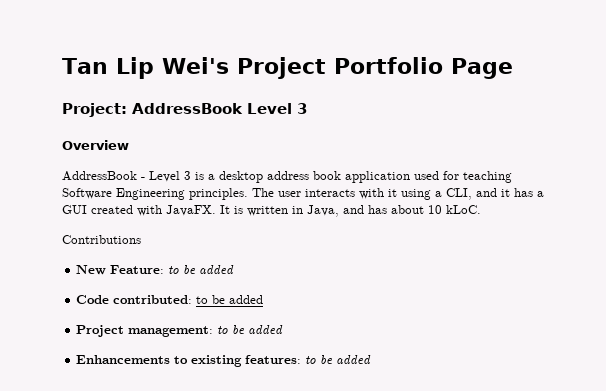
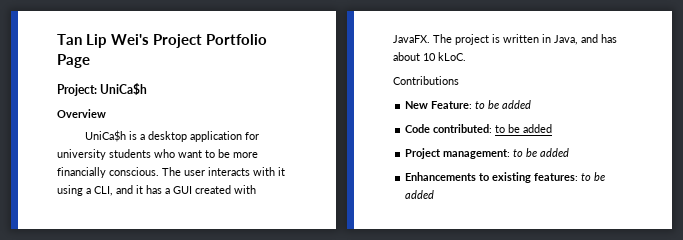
[132,103,307,114] [62,140,129,150] [62,171,512,183] [62,188,248,200] AddressBook Level 3 // Overview // AddressBook - Level 3 is a desktop address book application used for teaching Software Engineering principles. -> [100,83,148,95] [57,109,106,118] [84,130,259,142] [57,149,258,160] [57,167,159,178] UniCa$h // Overview // UniCa$h is a desktop application for university students who want to be more financially conscious.
[220,205,230,214] It -> [433,34,489,45] The project

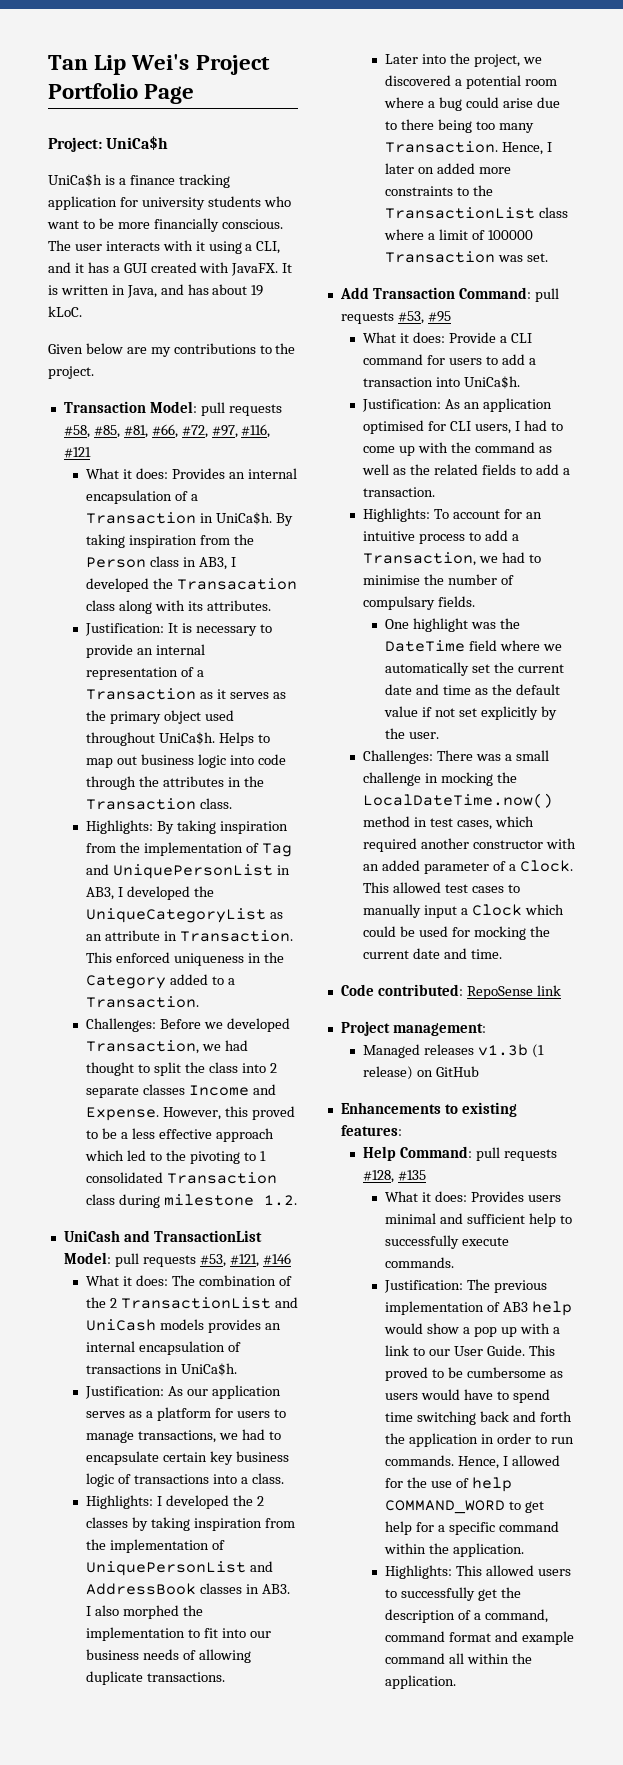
[57,109,106,118] // Overview -> (169, 143) none
[147,131,187,142] desktop -> [129,174,230,188] finance tracking
[433,34,489,45] The project -> [282,263,293,273] It
[423,53,436,61] 10 -> [251,285,264,296] 19
[393,76,459,85] [405,100,532,109] Contributions // New Feature: to be added -> [48,343,296,357] [48,366,94,379] [63,401,282,416] [63,424,271,438] [63,447,91,458] [86,468,297,479] [86,490,199,504] [86,512,293,526] [86,534,254,548] [86,556,236,570] [86,578,298,592] [86,600,271,614] [85,623,272,636] [86,644,206,658] [86,667,205,680] [86,688,286,700] [86,710,234,724] [86,732,270,746] [86,754,286,768] [86,776,264,790] [86,798,233,810] [86,820,288,834] [86,842,292,857] [86,864,291,879] [86,886,214,900] [86,908,284,923] [86,930,293,942] [86,952,284,966] [86,974,235,989] [86,996,200,1008] [86,1018,290,1032] [86,1040,249,1054] [86,1062,277,1076] [86,1084,276,1098] [86,1106,295,1121] [86,1128,274,1142] [85,1150,266,1164] [86,1172,278,1184] [86,1194,298,1208] [63,1230,262,1242] [63,1252,291,1267] [86,1275,292,1286] [86,1297,298,1309] [86,1319,281,1333] [86,1341,242,1355] [86,1363,238,1376] [85,1385,281,1399] [86,1407,286,1421] [86,1429,281,1443] [86,1451,289,1465] [86,1473,284,1487] [86,1495,264,1509] [86,1517,295,1531] [86,1539,226,1553] [86,1561,274,1576] [86,1583,290,1595] [86,1605,203,1619] [86,1627,271,1641] [86,1649,251,1663] [86,1671,226,1685] [385,53,543,67] [385,75,558,89] [384,97,560,111] [385,119,535,133] [385,141,553,155] [385,163,512,174] [385,185,494,196] [385,207,569,219] [384,229,534,240] [385,251,549,263] [339,287,559,302] [340,311,451,324] [363,332,532,343] [363,354,536,365] [363,376,521,389] [362,398,552,412] [363,420,563,434] [363,442,552,456] [362,464,570,475] [363,487,436,497] [363,508,542,522] [363,530,519,544] [363,552,541,566] [363,574,514,585] [363,596,476,610] [385,618,521,632] [385,640,563,652] [385,662,565,676] [385,684,560,695] [384,706,557,720] [385,728,440,739] [363,750,549,764] [363,772,517,786] [363,793,554,808] [363,816,534,830] [363,838,576,852] [363,860,573,874] [363,882,520,893] [363,904,564,918] [363,926,550,940] [363,948,502,959] Given below are my contributions to the project. // Transaction Model: pull requests #58, #85, #81, #66, #72, #97, #116, #121 // What it does: Provides an internal encapsulation of a Transaction in UniCa$h. By taking inspiration from the Person class in AB3, I developed the Transacation class along with its attributes. // Justification: It is necessary to provide an internal representation of a Transaction as it serves as the primary object used throughout UniCa$h. Helps to map out business logic into code through the attributes in the Transaction class. // Highlights: By taking inspiration from the implementation of Tag and UniquePersonList in AB3, I developed the UniqueCategoryList as an attribute in Transaction. This enforced uniqueness in the Category added to a Transaction. // Challenges: Before we developed Transaction, we had thought to split the class into 2 separate classes Income and Expense. However, this proved to be a less effective approach which led to the pivoting to 1 consolidated Transaction class during milestone 1.2. // UniCash and TransactionList Model: pull requests #53, #121, #146 // What it does: The combination of the 2 TransactionList and UniCash models provides an internal encapsulation of transactions in UniCa$h. // Justification: As our application serves as a platform for users to manage transactions, we had to encapsulate certain key business logic of transactions into a class. // Highlights: I developed the 2 classes by taking inspiration from the implementation of UniquePersonList and AddressBook classes in AB3. I also morphed the implementation to fit into our business needs of allowing duplicate transactions. // Later into the project, we discovered a potential room where a bug could arise due to there being too many Transaction. Hence, I later on added more constraints to the TransactionList class where a limit of 100000 Transaction was set. // Add Transaction Command: pull requests #53, #95 // What it does: Provide a CLI command for users to add a transaction into UniCa$h. // Justification: As an application optimised for CLI users, I had to come up with the command as well as the related fields to add a transaction. // Highlights: To account for an intuitive process to add a Transaction, we had to minimise the number of compulsary fields. // One highlight was the DateTime field where we automatically set the current date and time as the default value if not set explicitly by the user. // Challenges: There was a small challenge in mocking the LocalDateTime.now() method in test cases, which required another constructor with an added parameter of a Clock. This allowed test cases to manually input a Clock which could be used for mocking the current date and time.
[495,124,553,133] to be added -> [466,985,561,999] RepoSense link
[513,148,570,157] [405,172,606,183] [405,190,435,199] to be added // Enhancements to existing features: to be added -> [363,1044,544,1058] [363,1066,480,1080] [340,1102,517,1117] [340,1125,402,1136] [363,1146,557,1161] [363,1170,427,1183] [385,1191,562,1202] [385,1213,573,1227] [385,1235,510,1249] [385,1257,455,1268] [384,1279,548,1293] [385,1301,573,1316] [384,1323,560,1337] [385,1345,555,1356] [385,1367,564,1381] [385,1389,551,1403] [385,1411,573,1425] [385,1433,574,1447] [385,1455,561,1469] [385,1477,513,1492] [385,1500,545,1514] [385,1521,560,1535] [384,1543,525,1557] [385,1565,572,1579] [385,1587,522,1601] [385,1609,549,1623] [385,1631,575,1645] [385,1653,533,1664] [385,1675,457,1689] // Managed releases v1.3b (1 release) on GitHub // Enhancements to existing features: // Help Command: pull requests #128, #135 // What it does: Provides users minimal and sufficient help to successfully execute commands. // Justification: The previous implementation of AB3 help would show a pop up with a link to our User Guide. This proved to be cumbersome as users would have to spend time switching back and forth the application in order to run commands. Hence, I allowed for the use of help COMMAND_WORD to get help for a specific command within the application. // Highlights: This allowed users to successfully get the description of a command, command format and example command all within the application.

